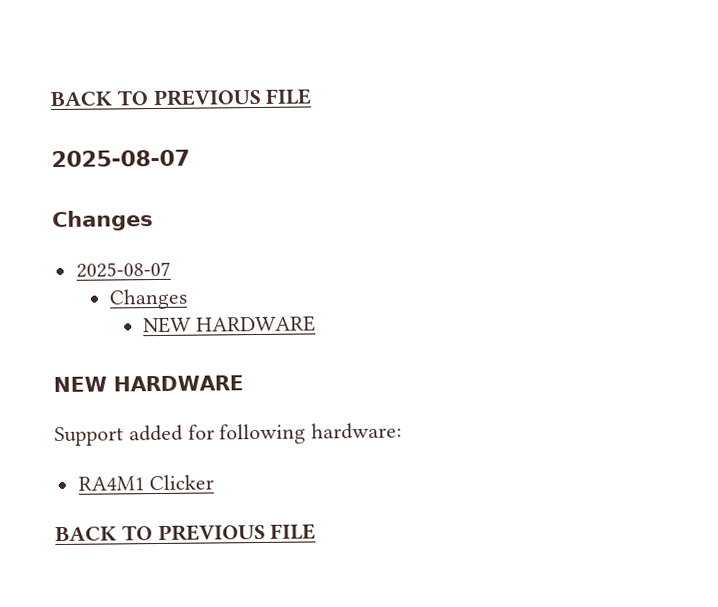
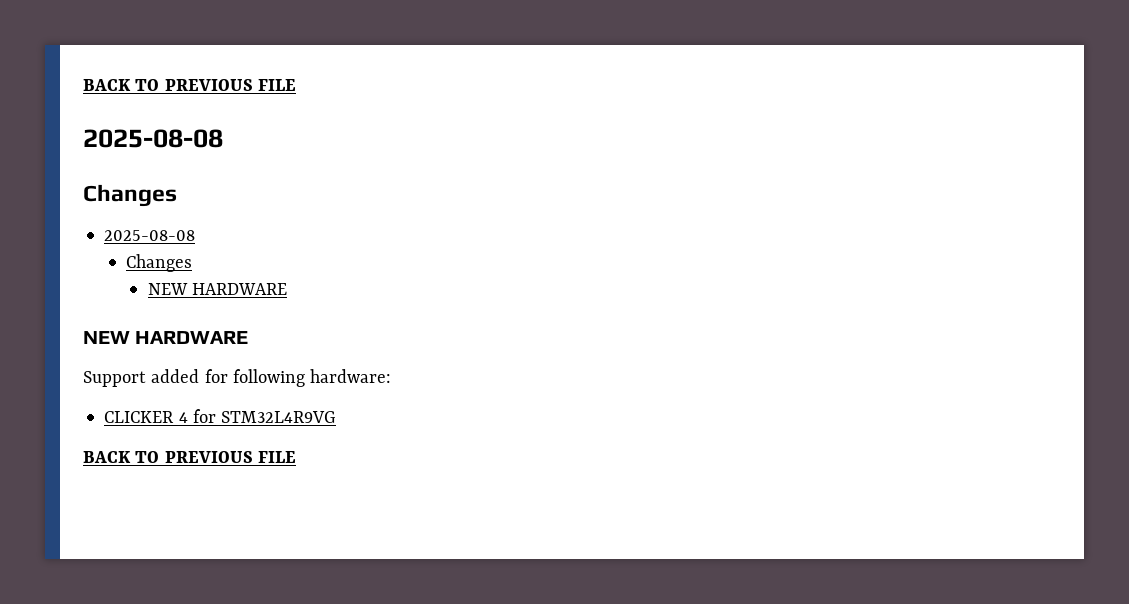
[51,149,190,168] [52,210,154,232] [75,261,171,278] 2025-08-07 // Changes // 2025-08-07 -> [83,129,223,148] [83,184,177,207] [104,230,196,241] 2025-08-08 // Changes // 2025-08-08
[77,474,215,491] RA4M1 Clicker -> [104,409,337,423] CLICKER 4 for STM32L4R9VG

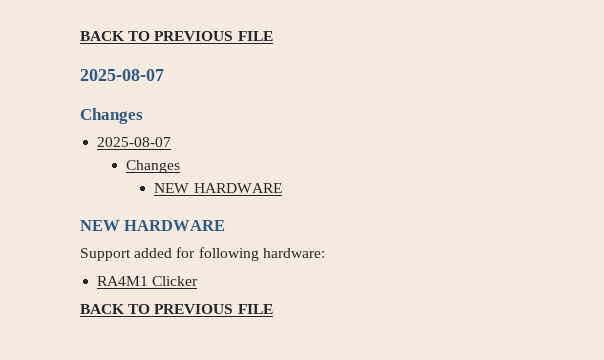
[83,129,223,148] [83,184,177,207] [104,230,196,241] 2025-08-08 // Changes // 2025-08-08 -> [80,69,164,81] [80,108,143,124] [97,137,172,147] 2025-08-07 // Changes // 2025-08-07
[104,409,337,423] CLICKER 4 for STM32L4R9VG -> [97,276,199,286] RA4M1 Clicker

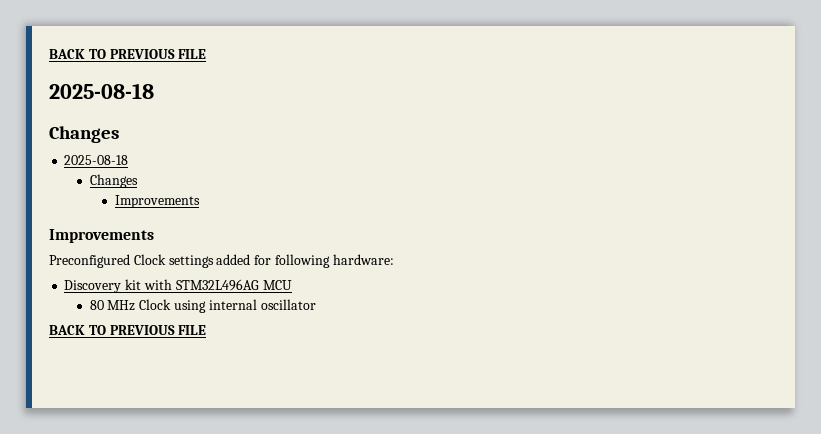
[80,69,164,81] [80,108,143,124] [97,137,172,147] [125,160,180,173] [154,183,282,193] [80,220,226,231] [80,248,131,261] 2025-08-07 // Changes // 2025-08-07 // Changes // NEW HARDWARE // NEW HARDWARE // Support -> [49,83,154,99] [49,126,119,143] [64,155,129,165] [89,174,138,188] [114,195,200,208] [49,229,154,243] [49,254,214,268] 2025-08-18 // Changes // 2025-08-18 // Changes // Improvements // Improvements // Preconfigured Clock settings
[97,276,199,286] RA4M1 Clicker -> [64,279,292,293] [89,299,316,313] Discovery kit with STM32L496AG MCU // 80 MHz Clock using internal oscillator

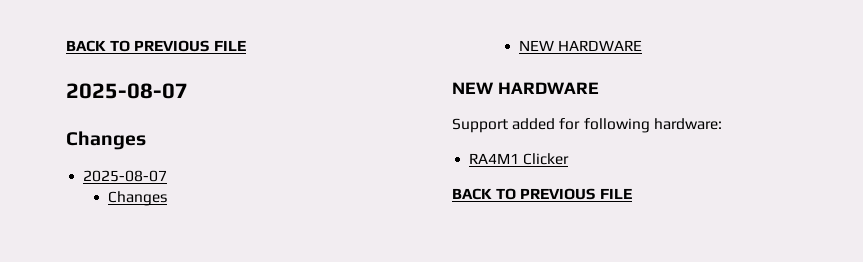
[49,83,154,99] [49,126,119,143] [64,155,129,165] [89,174,138,188] [114,195,200,208] [49,229,154,243] [49,254,214,268] 2025-08-18 // Changes // 2025-08-18 // Changes // Improvements // Improvements // Preconfigured Clock settings -> [66,83,188,99] [66,131,146,150] [83,170,168,182] [107,191,167,206] [518,40,642,51] [452,82,599,94] [452,118,508,133] 2025-08-07 // Changes // 2025-08-07 // Changes // NEW HARDWARE // NEW HARDWARE // Support
[64,279,292,293] [89,299,316,313] Discovery kit with STM32L496AG MCU // 80 MHz Clock using internal oscillator -> [469,153,570,165] RA4M1 Clicker

